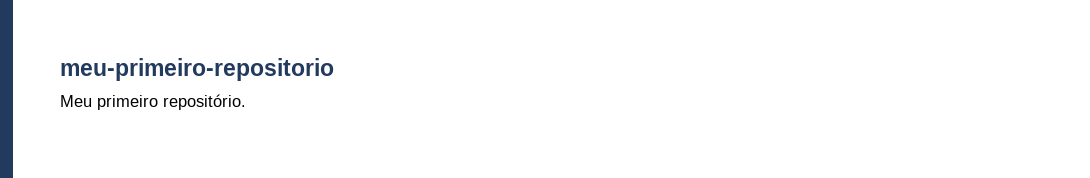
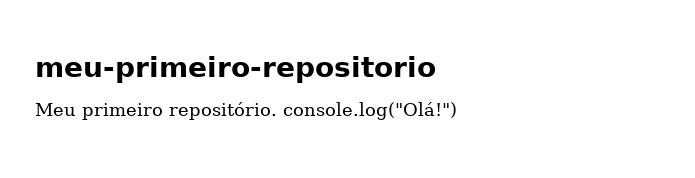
(246, 102) none -> [283,102,457,120] console.log("Olá!")

